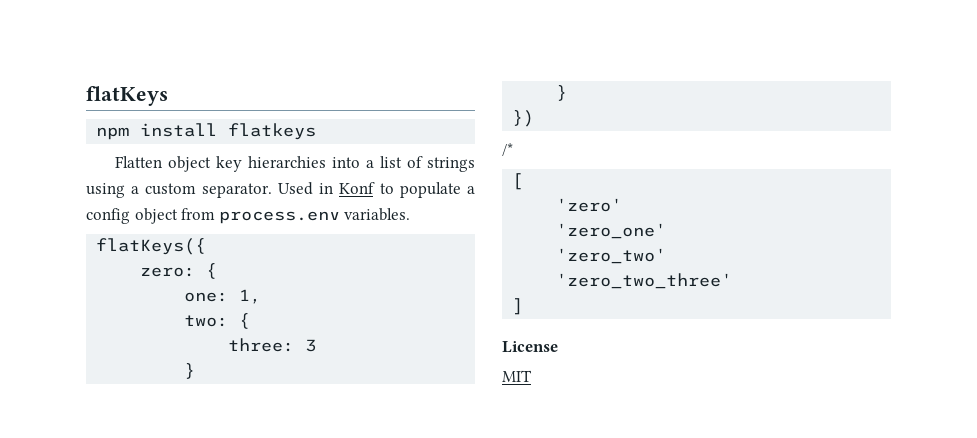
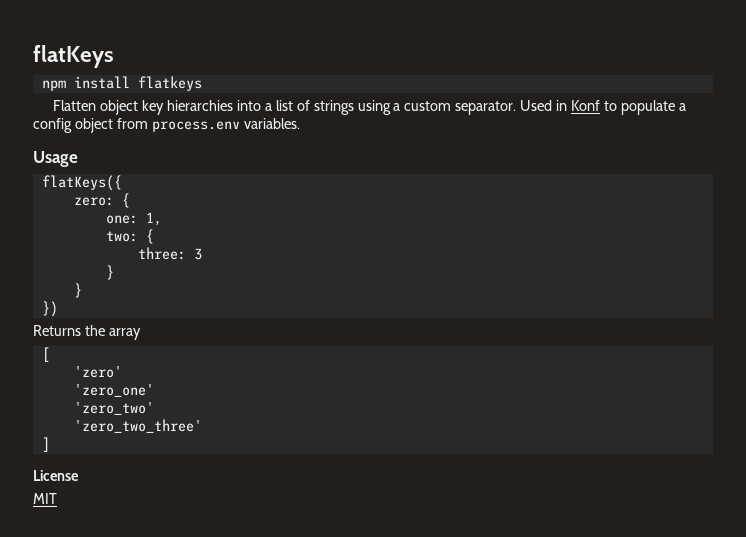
(411, 214) none -> [33,151,78,167] // Usage
[502,143,513,156] /* -> [33,325,141,340] Returns the array

